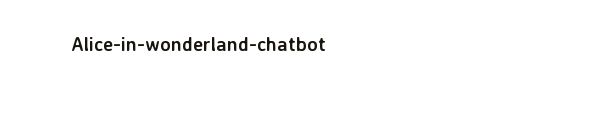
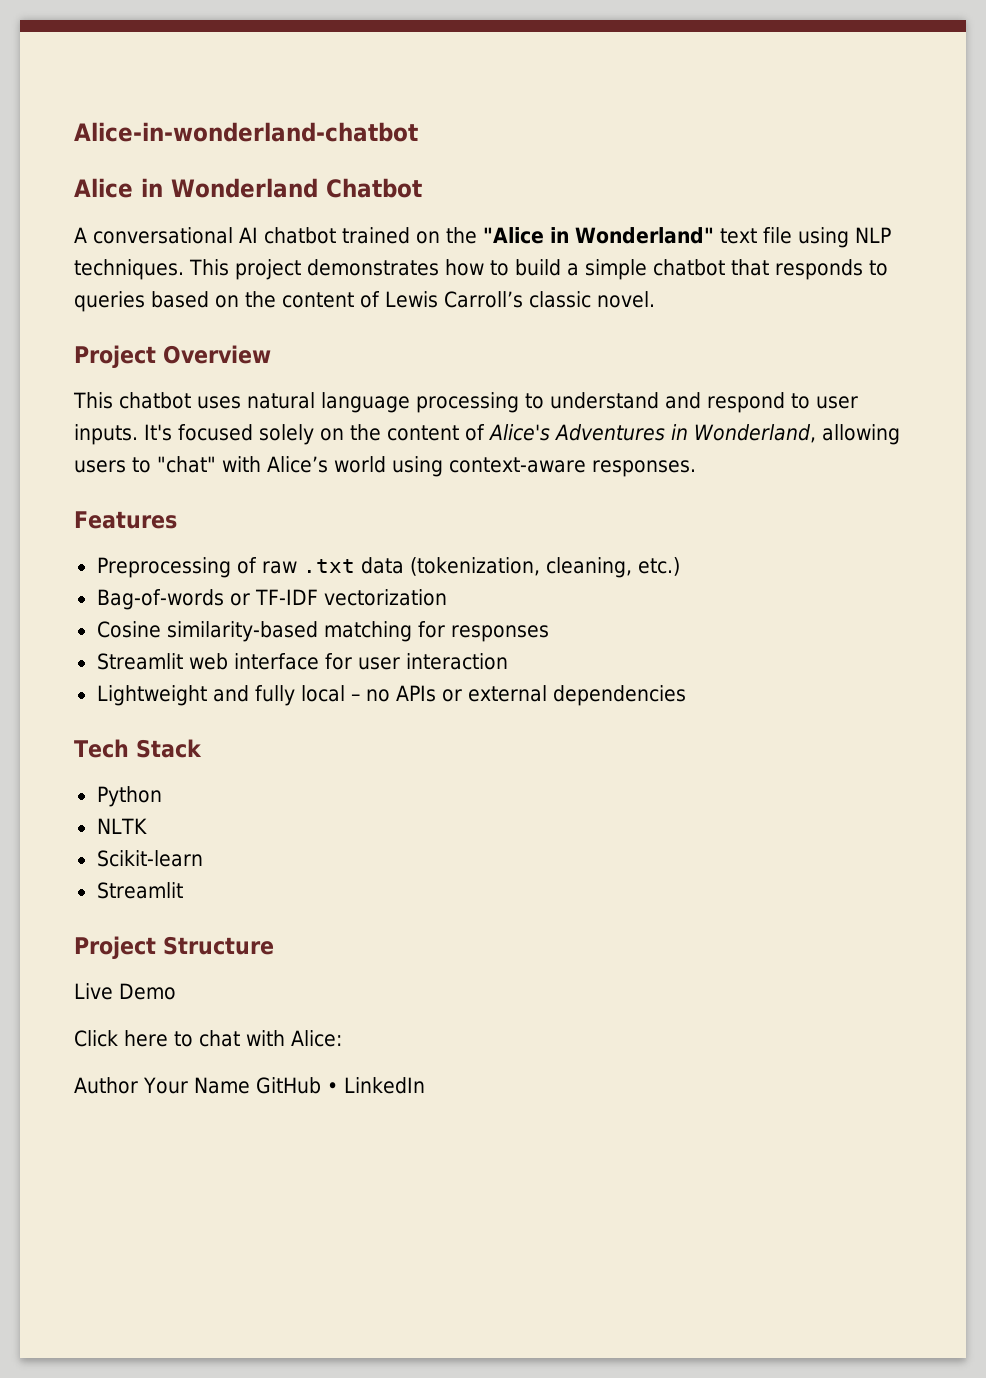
(326, 44) none -> [74,178,422,198] [74,227,891,248] [74,259,888,280] [74,291,655,312] [74,345,271,368] [73,392,858,413] [74,424,900,445] [74,456,696,477] [74,511,177,529] [96,557,680,578] [96,589,447,610] [96,621,549,642] [96,653,508,670] [96,685,686,706] [74,739,202,758] [96,786,162,807] [96,818,147,834] [96,850,203,867] [96,882,183,899] [74,936,274,959] [74,983,176,1000] [74,1030,342,1047] [74,1077,425,1094] // Alice in Wonderland Chatbot // A conversational AI chatbot trained on the "Alice in Wonderland" text file using NLP techniques. This project demonstrates how to build a simple chatbot that responds to queries based on the content of Lewis Carroll’s classic novel. // Project Overview // This chatbot uses natural language processing to understand and respond to user inputs. It's focused solely on the content of Alice's Adventures in Wonderland, allowing users to "chat" with Alice’s world using context-aware responses. // Features // Preprocessing of raw .txt data (tokenization, cleaning, etc.) // Bag-of-words or TF-IDF vectorization // Cosine similarity-based matching for responses // Streamlit web interface for user interaction // Lightweight and fully local – no APIs or external dependencies // Tech Stack // Python // NLTK // Scikit-learn // Streamlit // Project Structure // Live Demo // Click here to chat with Alice: // Author Your Name GitHub • LinkedIn

